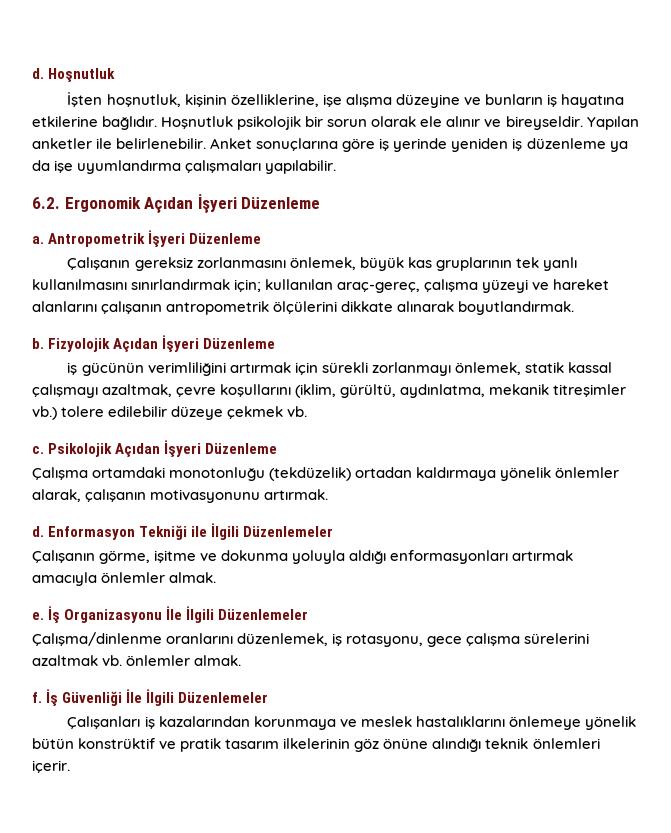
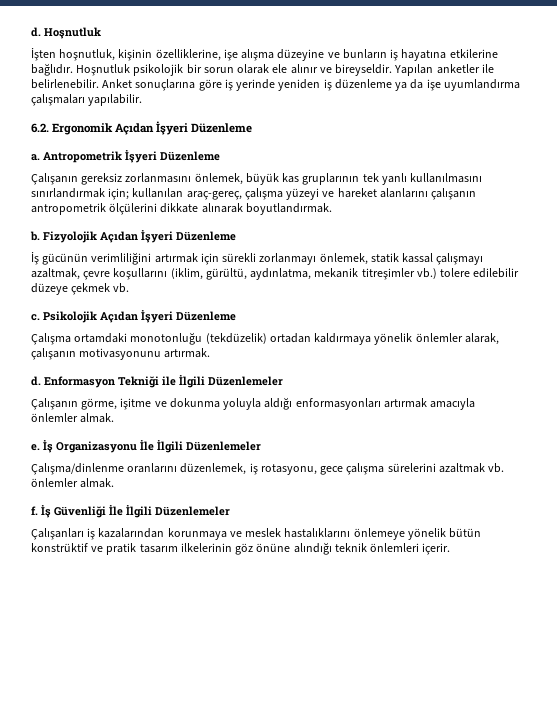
[67,362,78,375] iş -> [31,252,39,265] İş

